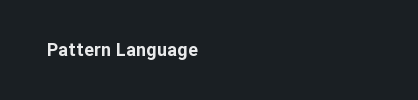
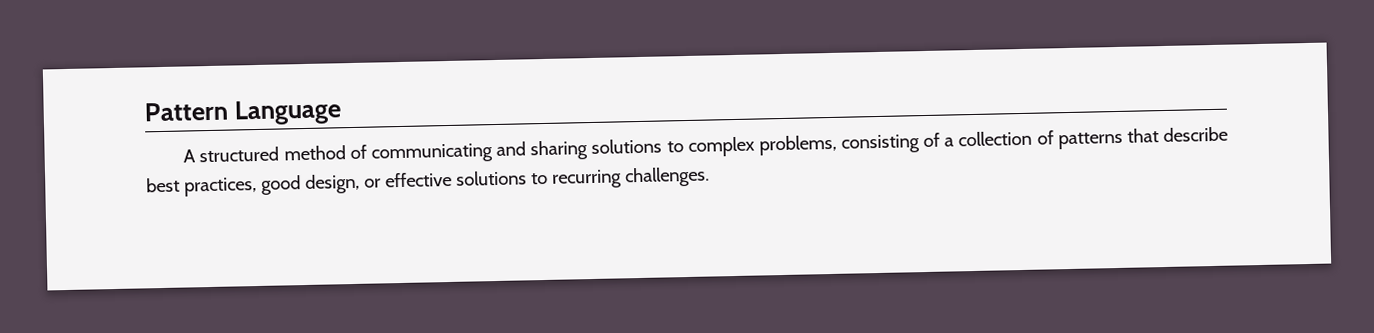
(198, 51) none -> [183,126,1228,164] [146,166,710,197] // A structured method of communicating and sharing solutions to complex problems, consisting of a collection of patterns that describe best practices, good design, or effective solutions to recurring challenges.

